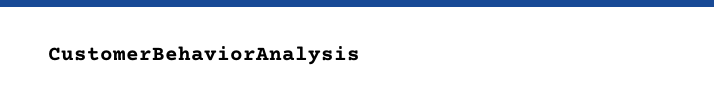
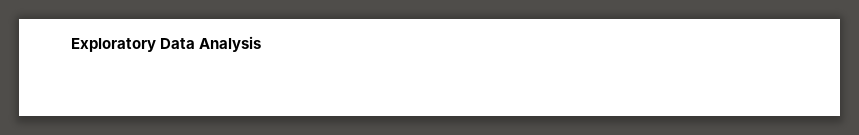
[48,46,360,65] CustomerBehaviorAnalysis -> [71,36,262,52] Exploratory Data Analysis

